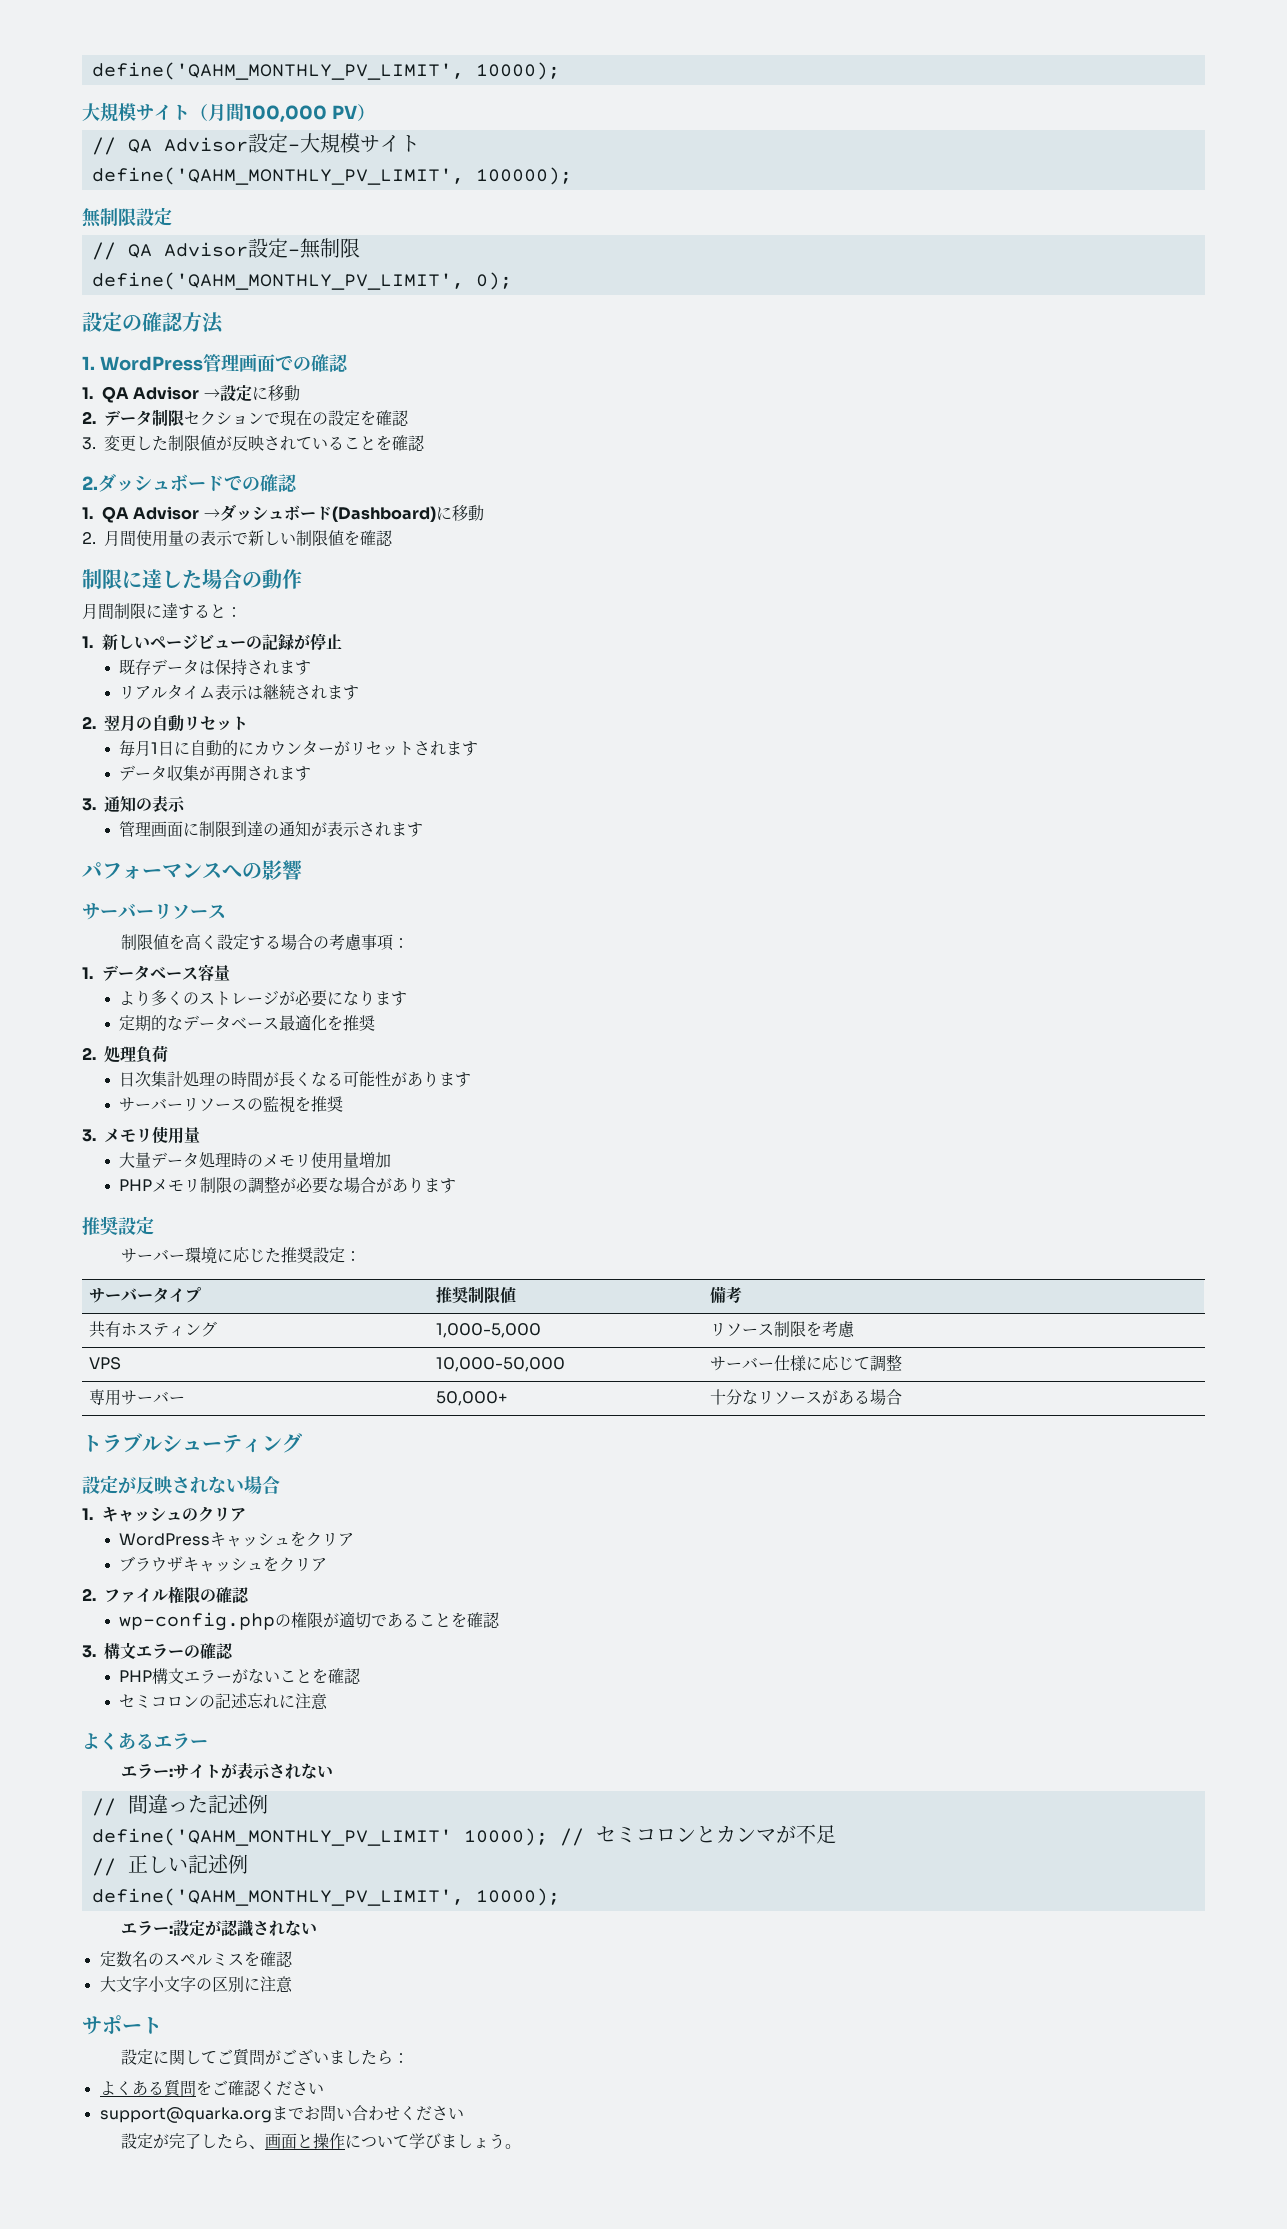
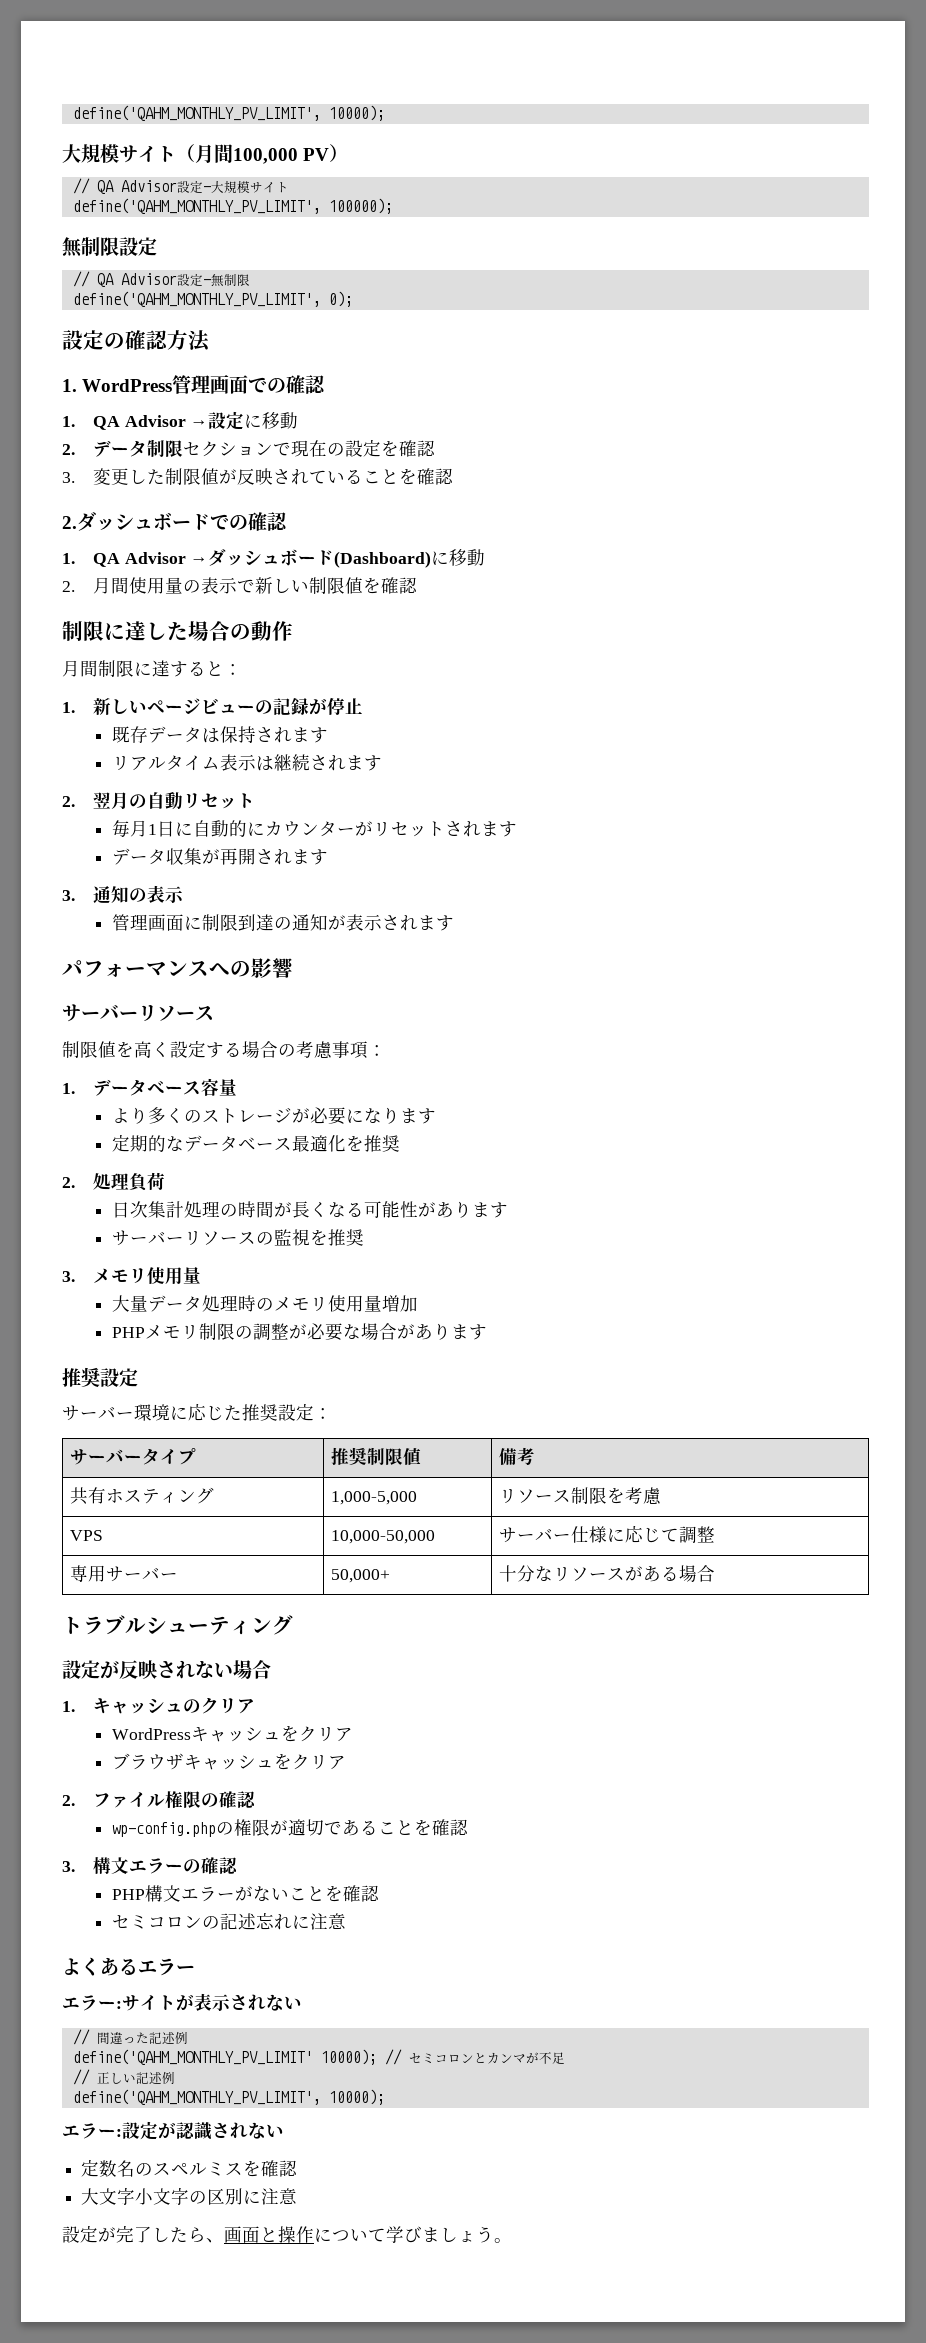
[82,2015,162,2035] [120,2049,409,2066] [99,2080,324,2097] [99,2105,464,2123] // サポート // 設定に関してご質問がございましたら： // よくある質問をご確認ください // support@quarka.orgまでお問い合わせください -> (298, 2196) none

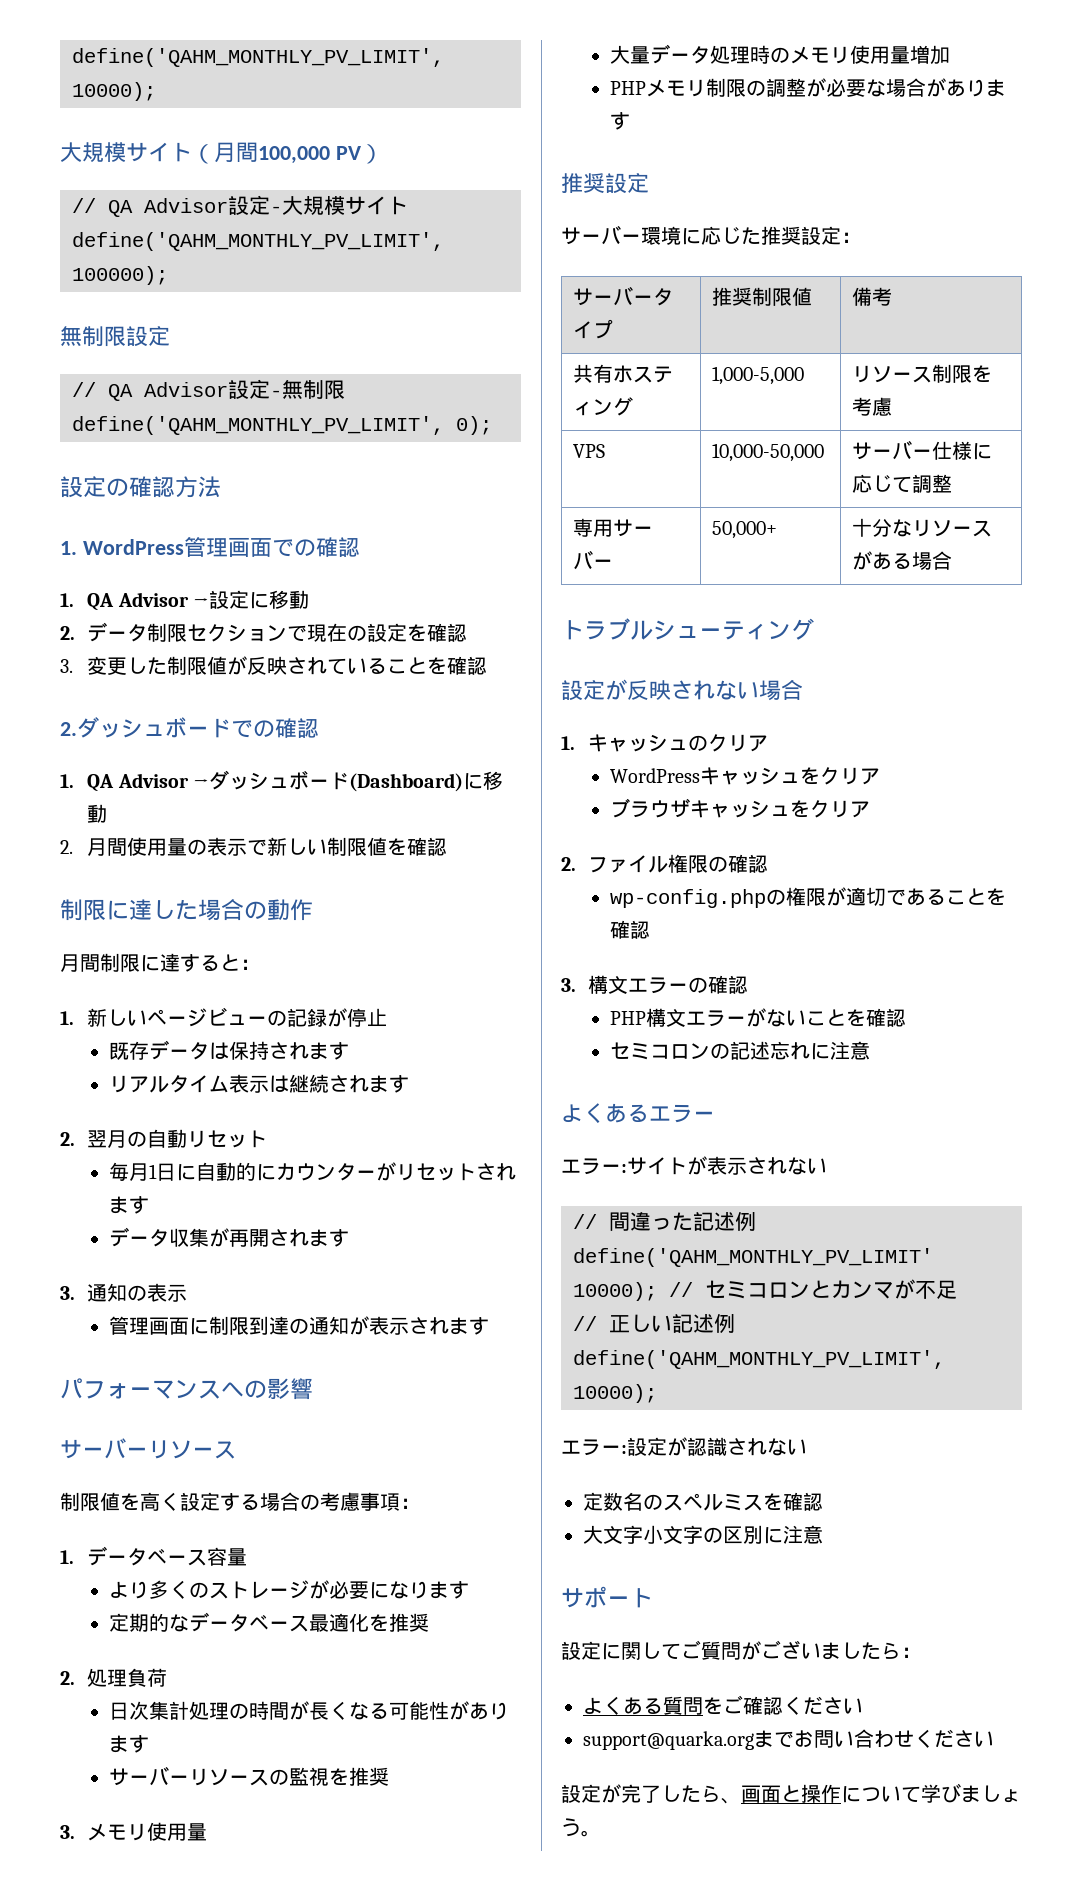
(298, 2196) none -> [561,1586,653,1608] [561,1640,921,1660] [583,1695,863,1715] [583,1729,994,1750] // サポート // 設定に関してご質問がございましたら： // よくある質問をご確認ください // support@quarka.orgまでお問い合わせください

